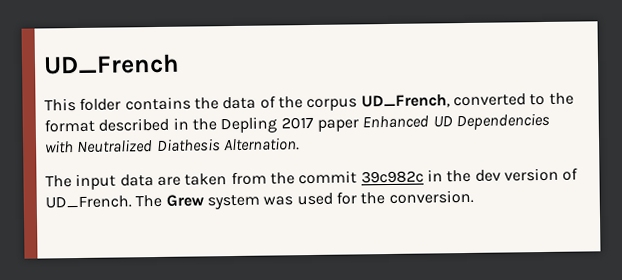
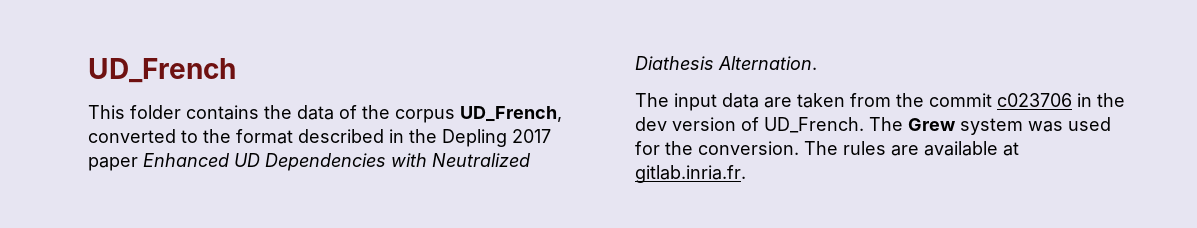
[360,170,424,184] 39c982c -> [997,93,1072,107] c023706
(474, 197) none -> [804,141,1019,156] [635,165,746,183] The rules are available at gitlab.inria.fr.

